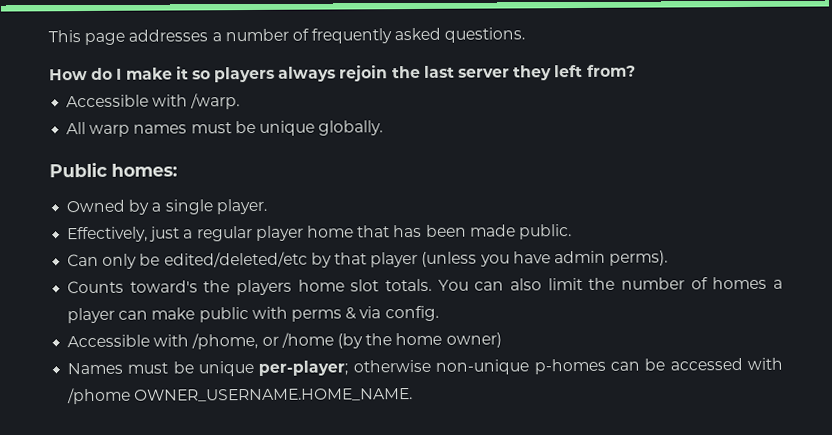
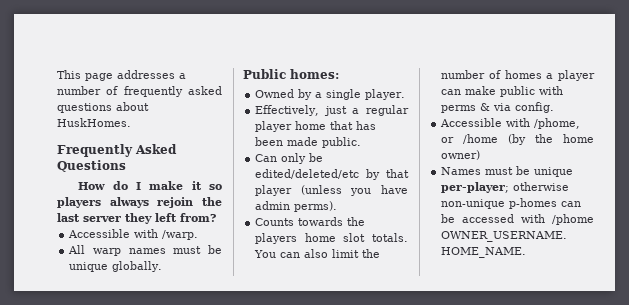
[444,27,526,43] questions. -> [57,102,149,113] [57,118,131,127] [57,144,177,157] [57,160,126,172] questions about HuskHomes. // Frequently Asked Questions
[129,280,198,293] toward's -> [298,217,344,226] towards

